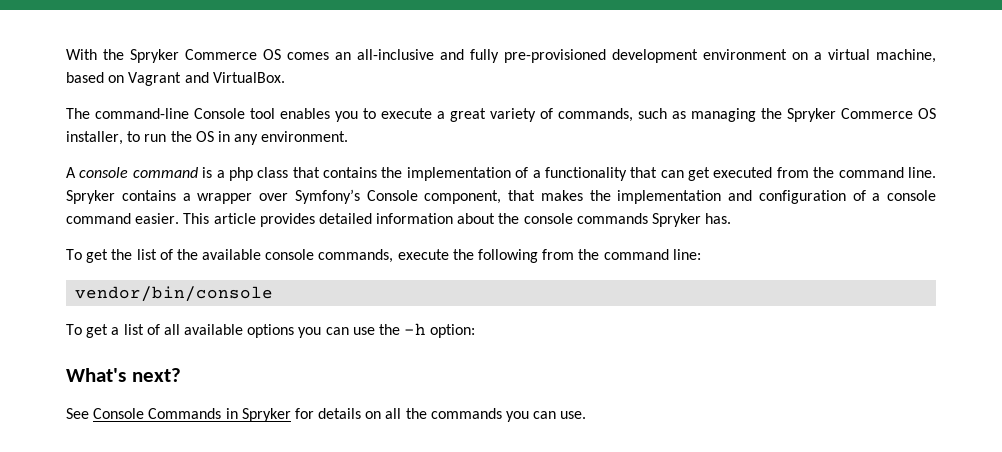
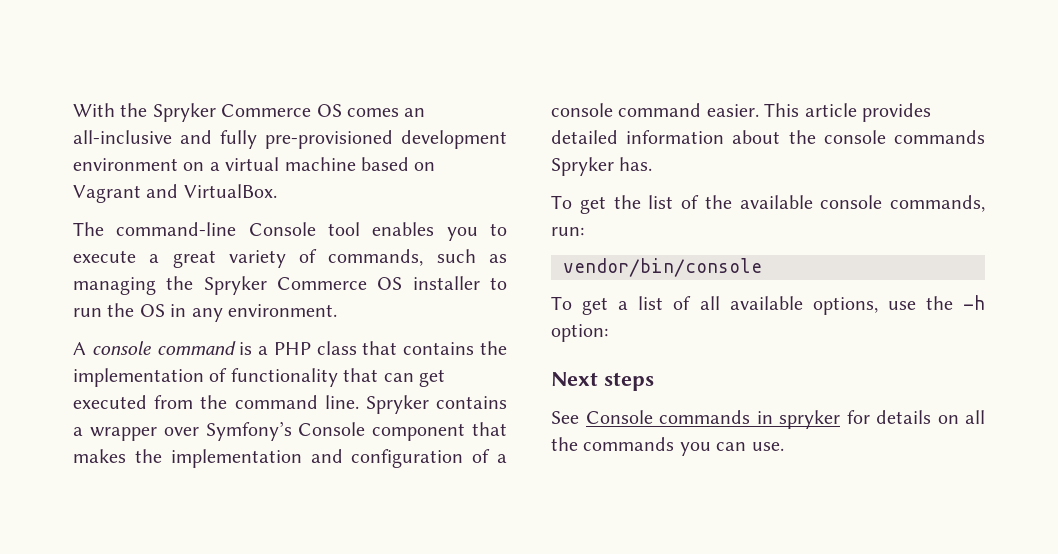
[876,49,936,63] machine, -> [284,157,356,171] machine
[66,131,123,145] installer, -> [412,276,480,290] installer
[228,167,253,181] php -> [273,342,311,355] PHP
[532,170,541,178] a -> (228, 375) none
[424,190,502,204] component, -> [372,423,466,441] component
[397,249,701,263] execute the following from the command line: -> [551,227,584,236] run:
[247,324,349,338] options you can -> [812,297,878,315] options,
[66,368,181,382] What's next? -> [551,372,654,391] Next steps
[148,408,291,422] Commands in Spryker -> [659,410,840,429] commands in spryker

